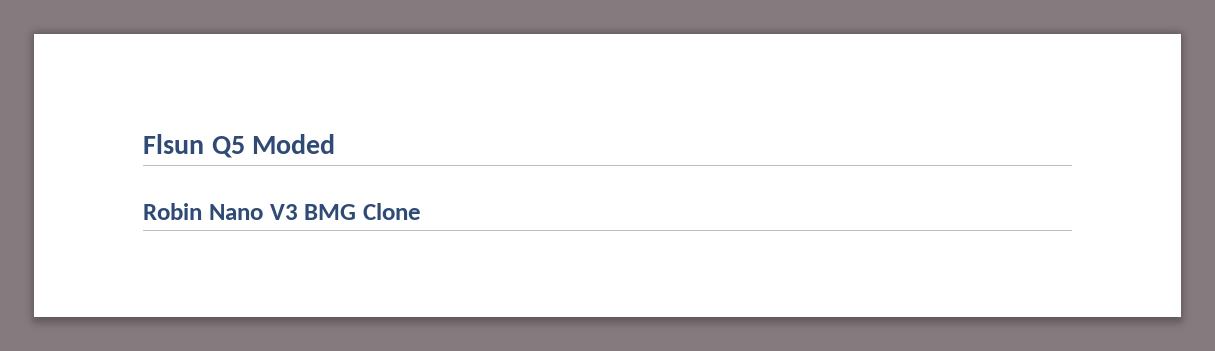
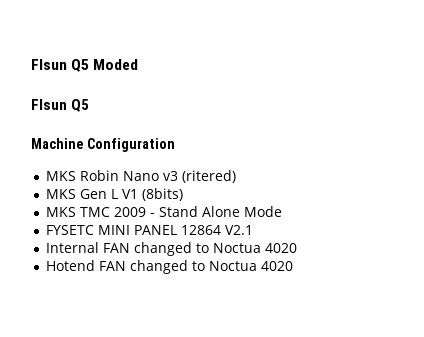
[143,203,421,220] Robin Nano V3 BMG Clone -> [31,99,90,112] [31,138,175,152] [45,170,236,183] [45,188,183,201] [45,206,282,217] [45,225,253,235] [45,242,297,256] [45,260,293,274] Flsun Q5 // Machine Configuration // MKS Robin Nano v3 (ritered) // MKS Gen L V1 (8bits) // MKS TMC 2009 - Stand Alone Mode // FYSETC MINI PANEL 12864 V2.1 // Internal FAN changed to Noctua 4020 // Hotend FAN changed to Noctua 4020

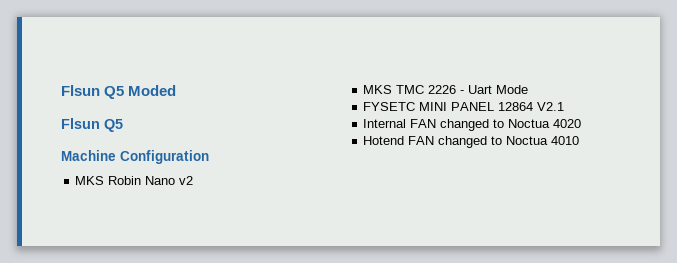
[162,170,236,183] [45,188,183,201] [45,206,240,217] v3 (ritered) // MKS Gen L V1 (8bits) // MKS TMC 2009 - Stand Alone -> [179,176,194,185] [363,85,493,94] v2 // MKS TMC 2226 - Uart
[260,261,293,271] 4020 -> [551,136,580,145] 4010

